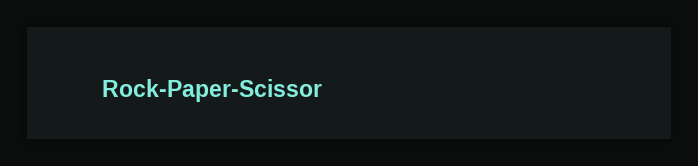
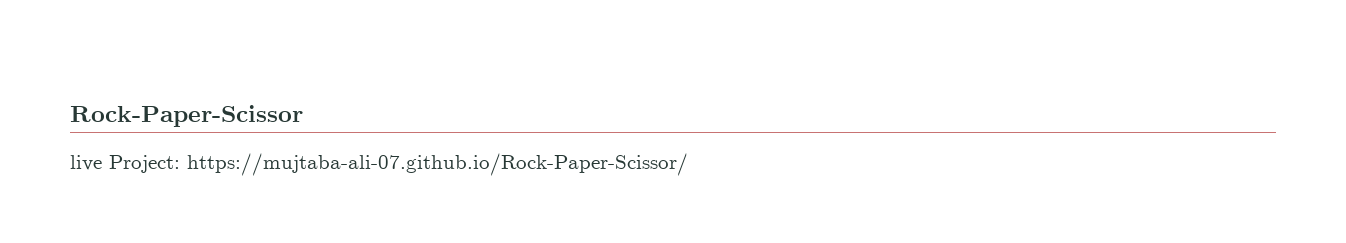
(322, 90) none -> [70,153,688,176] // live Project: https://mujtaba-ali-07.github.io/Rock-Paper-Scissor/

